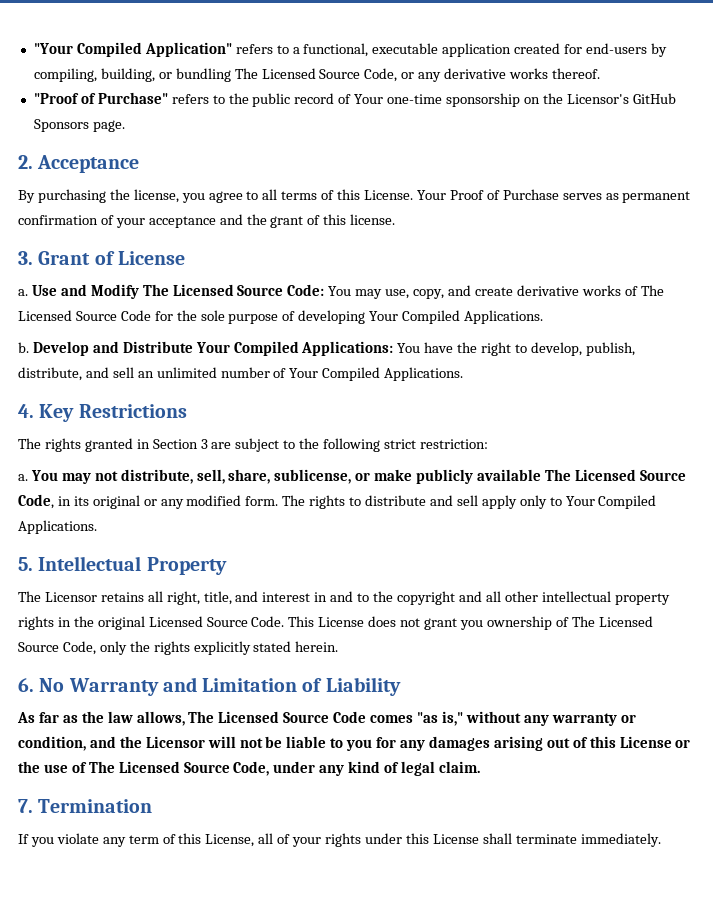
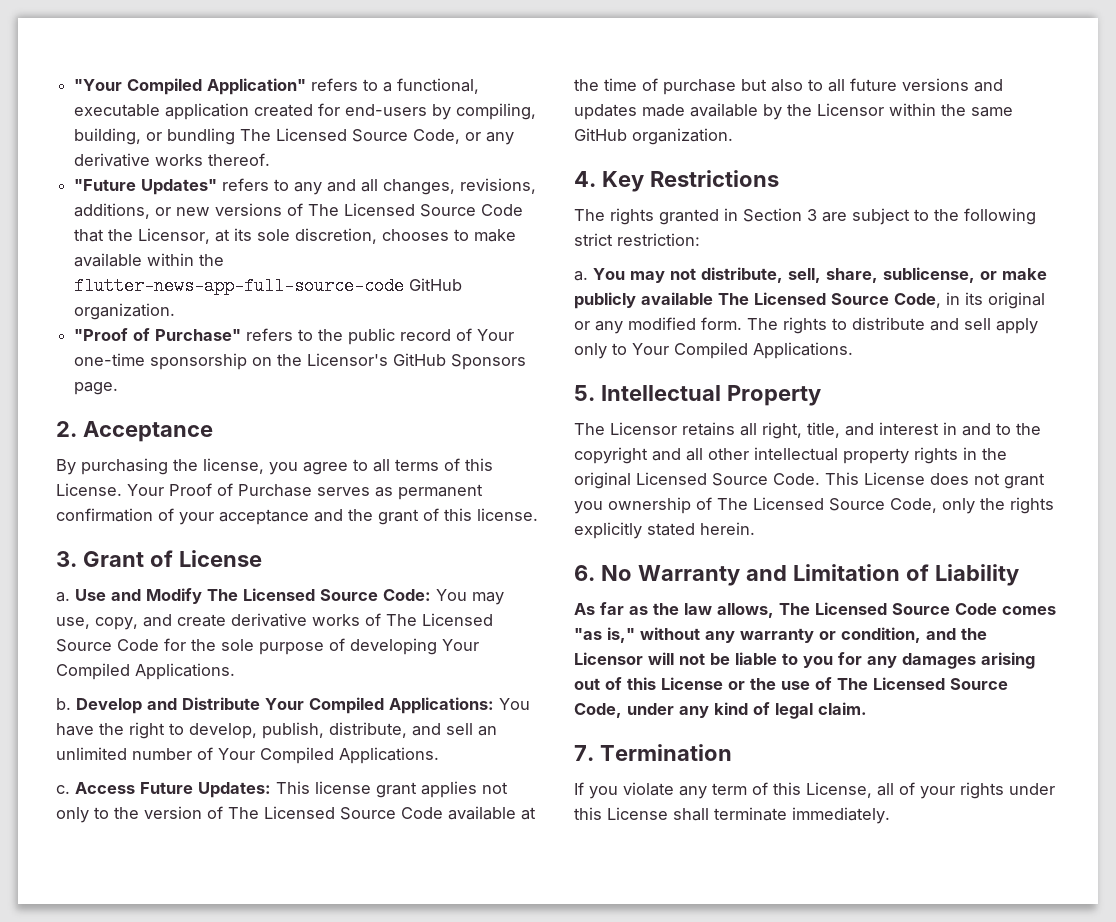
(600, 73) none -> [74,178,537,195] [74,203,524,219] [74,228,517,244] [74,253,225,267] [74,277,463,295] [74,303,176,320] // "Future Updates" refers to any and all changes, revisions, additions, or new versions of The Licensed Source Code that the Licensor, at its sole discretion, chooses to make available within the flutter-news-app-full-source-code GitHub organization.
(464, 374) none -> [56,781,508,798] [56,806,536,823] [574,78,1003,95] [574,103,1013,120] [574,128,733,145] // c. Access Future Updates: This license grant applies not only to the version of The Licensed Source Code available at the time of purchase but also to all future versions and updates made available by the Licensor within the same GitHub organization.

